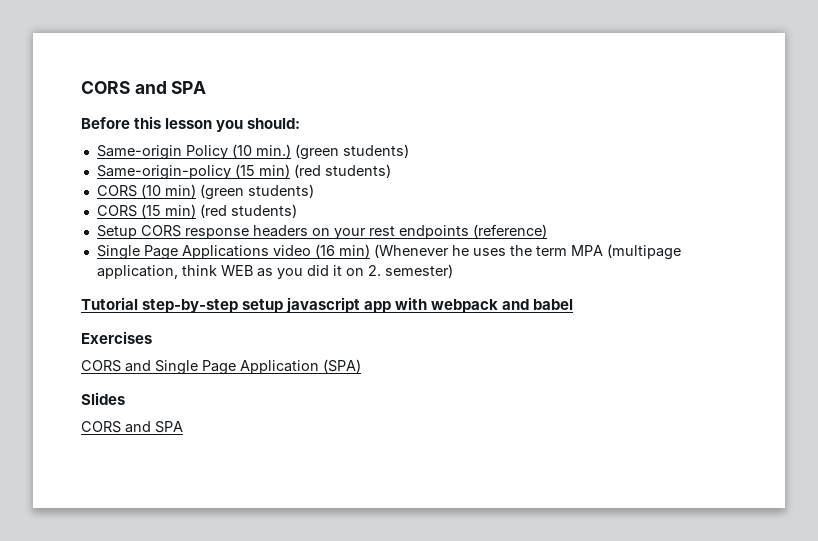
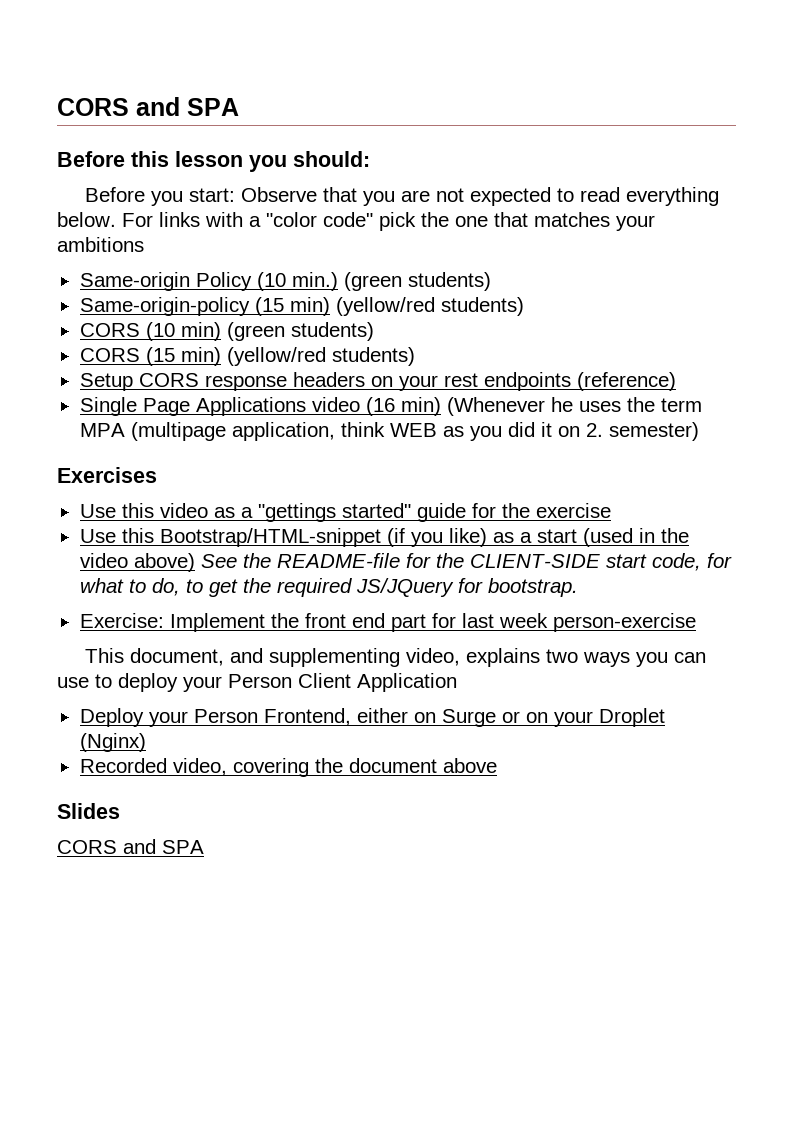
(301, 123) none -> [84,187,719,206] [57,212,655,231] [57,237,144,252] // Before you start: Observe that you are not expected to read everything below. For links with a "color code" pick the one that matches your ambitions
[293,164,321,178] (red -> [335,297,435,316] (yellow/red
[199,204,227,218] (red -> [226,347,326,366] (yellow/red
[81,297,574,313] [81,331,152,344] [81,359,361,375] Tutorial step-by-step setup javascript app with webpack and babel // Exercises // CORS and Single Page Application (SPA) -> [57,467,157,483] [79,503,611,522] [79,528,689,547] [79,553,732,572] [79,578,578,597] [79,613,696,632] [84,648,706,667] [57,673,457,692] [79,708,665,727] [79,733,146,752] [79,758,497,777] Exercises // Use this video as a "gettings started" guide for the exercise // Use this Bootstrap/HTML-snippet (if you like) as a start (used in the video above) See the README-file for the CLIENT-SIDE start code, for what to do, to get the required JS/JQuery for bootstrap. // Exercise: Implement the front end part for last week person-exercise // This document, and supplementing video, explains two ways you can use to deploy your Person Client Application // Deploy your Person Frontend, either on Surge or on your Droplet (Nginx) // Recorded video, covering the document above

